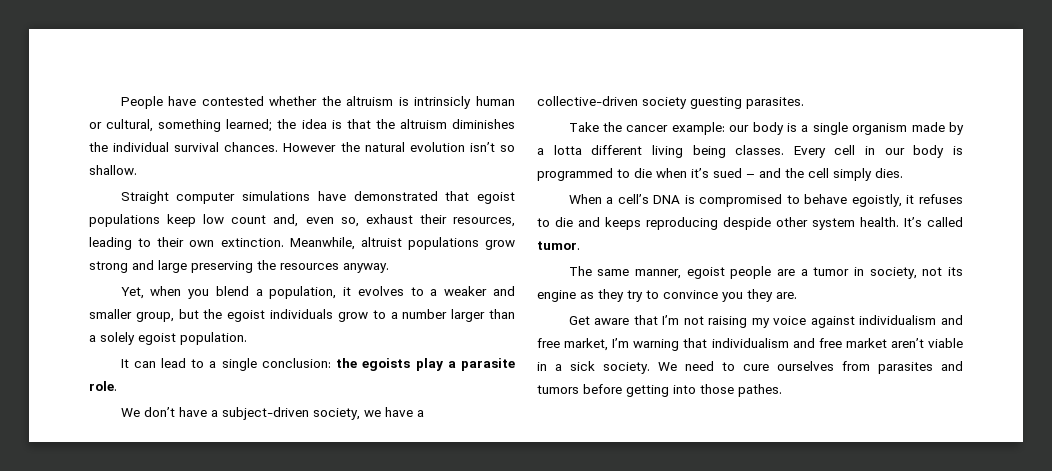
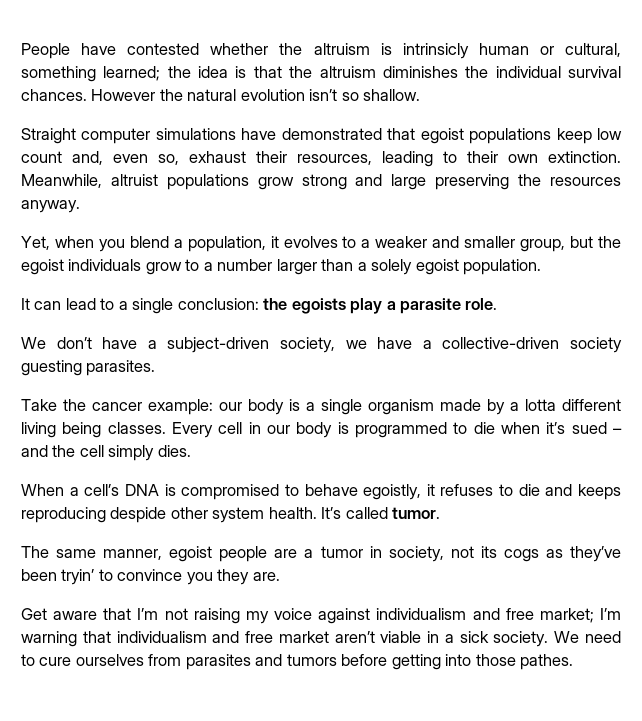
[537,289,643,302] engine as they try -> [503,546,621,562] [21,569,95,585] cogs as they’ve been tryin’
[564,338,609,351] market, -> [539,608,594,623] market;

